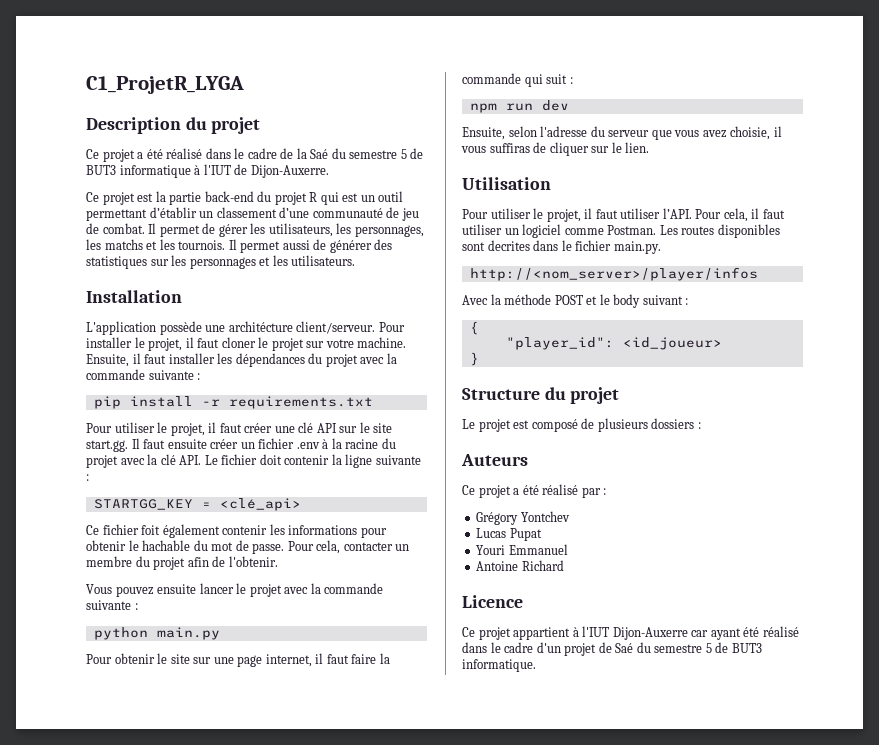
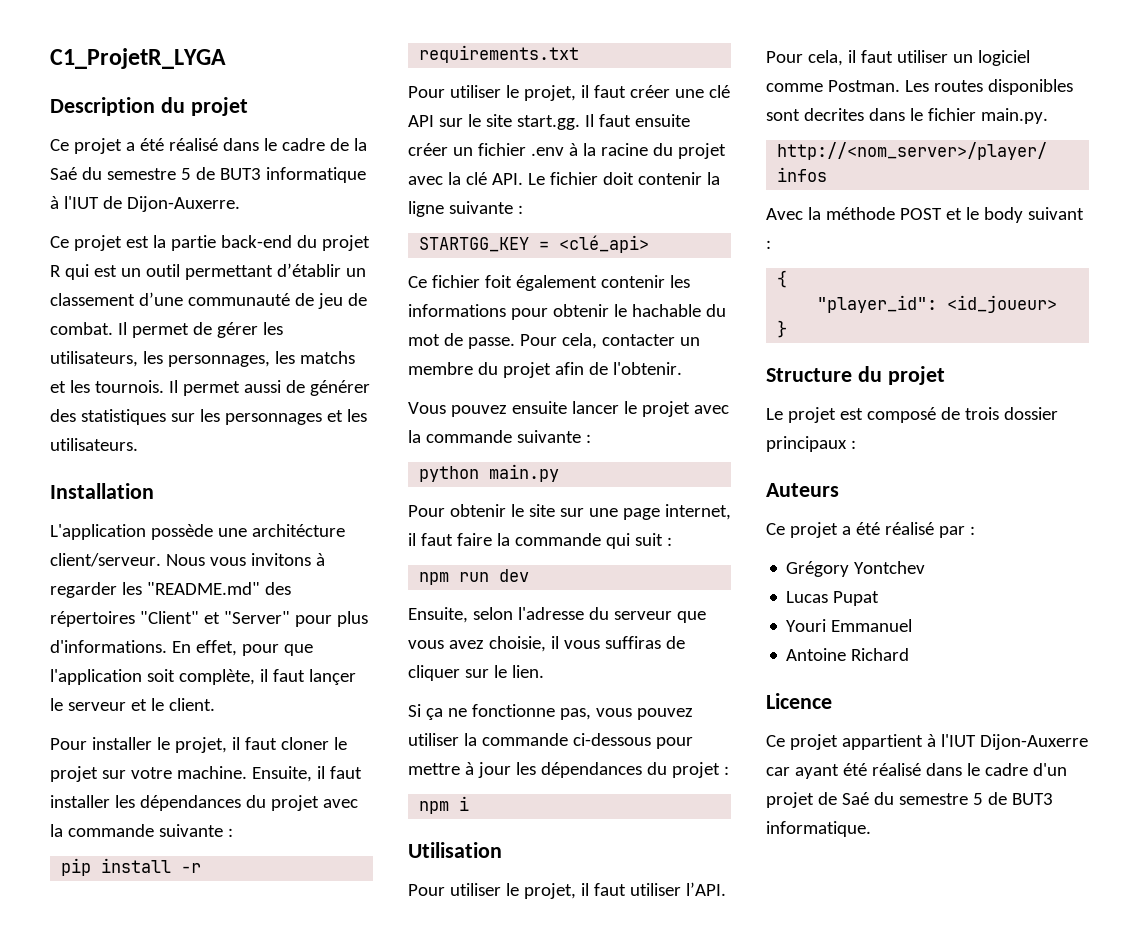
(376, 327) none -> [165,553,325,566] [50,582,291,598] [50,611,368,627] [50,640,313,656] [50,669,356,685] [50,698,215,711] Nous vous invitons à regarder les "README.md" des répertoires "Client" et "Server" pour plus d'informations. En effet, pour que l'application soit complète, il faut lançer le serveur et le client. //
(650, 147) none -> [408,704,693,720] [408,733,693,749] [408,762,729,778] [419,796,470,814] // Si ça ne fonctionne pas, vous pouvez utiliser la commande ci-dessous pour mettre à jour les dépendances du projet : // npm i
[597,418,695,432] plusieurs dossiers -> [964,407,1058,420] [766,436,847,452] trois dossier principaux

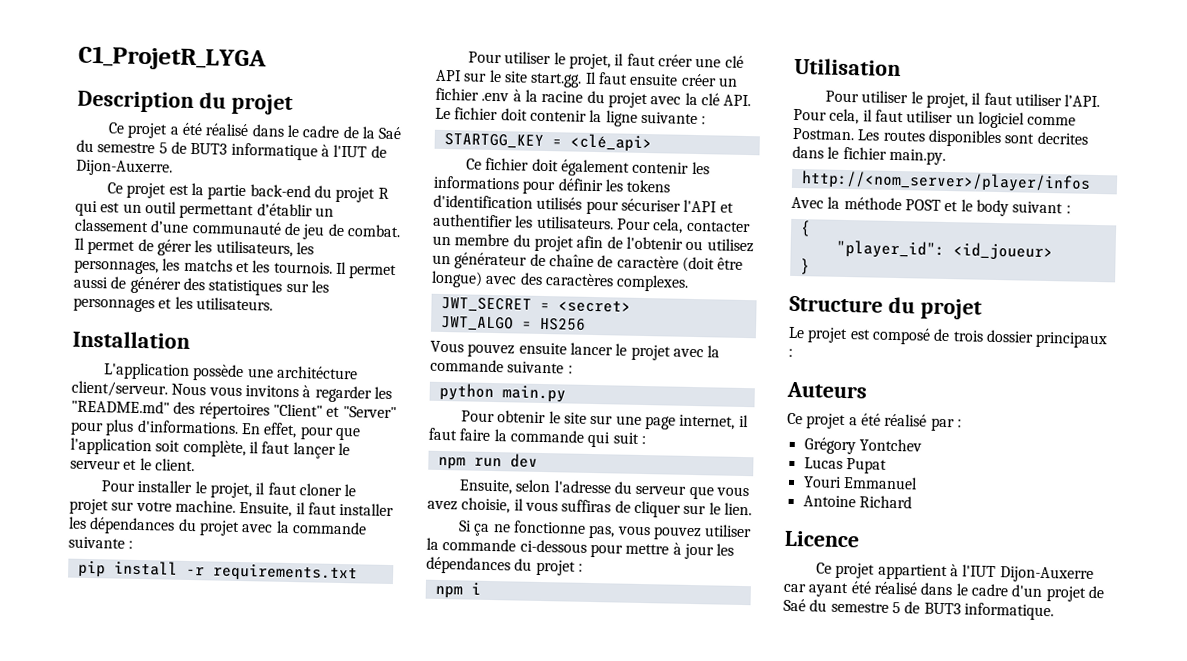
[484,275,512,288] foit -> [531,158,559,172] doit
[552,304,726,317] [408,333,515,349] obtenir le hachable du mot de passe. -> [557,178,671,193] [433,194,734,215] [433,213,614,230] définir les tokens d'identification utilisés pour sécuriser l'API et authentifier les utilisateurs.
[612,362,682,375] l'obtenir. -> [625,236,754,253] [432,252,744,273] [431,270,690,292] [440,296,631,313] [439,315,586,332] l'obtenir ou utilisez un générateur de chaîne de caractère (doit être longue) avec des caractères complexes. // JWT_SECRET = <secret> // JWT_ALGO = HS256

